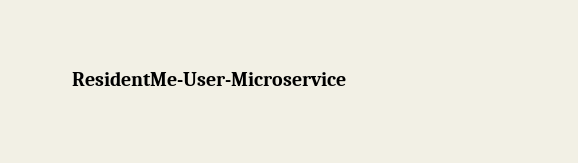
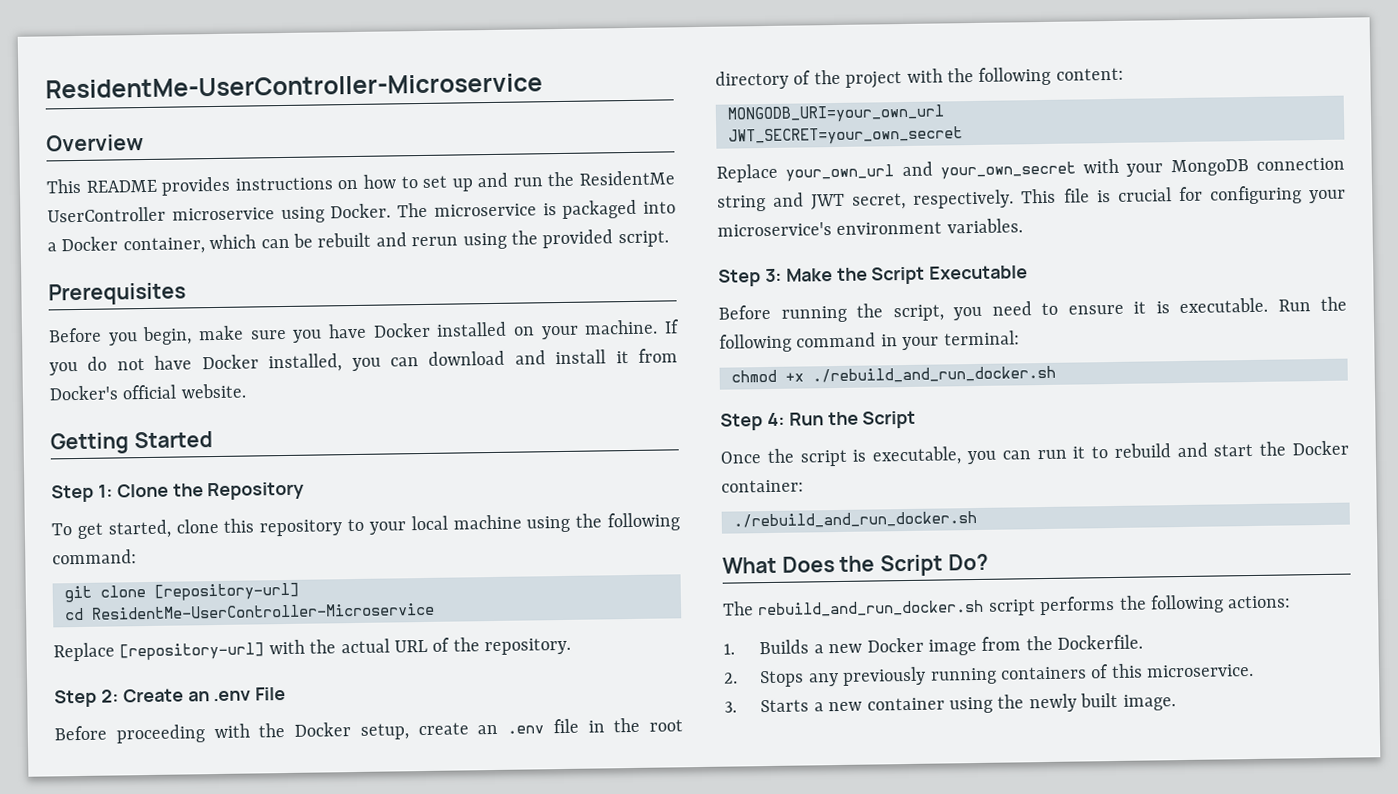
[72,71,346,86] ResidentMe-User-Microservice -> [45,73,543,99] [46,134,144,152] [46,170,675,196] [47,199,676,224] [47,229,669,255] [48,282,186,306] [48,319,680,346] [49,348,678,376] [49,383,246,401] [50,431,213,455] [51,481,305,503] [51,512,680,540] [52,549,137,565] [64,582,299,603] [64,602,435,621] [53,637,572,662] [54,687,287,708] [54,717,683,744] [715,66,1124,90] [727,104,945,124] [728,126,963,146] [716,157,1345,183] [717,185,1347,212] [717,218,1023,237] [718,265,1029,287] [718,296,1347,323] [719,330,1020,353] [731,365,1056,384] [720,410,917,431] [720,440,1349,467] [721,479,804,493] [733,510,977,529] [722,553,989,577] [722,594,1292,618] [723,634,1144,656] [723,663,1255,688] [724,692,1176,714] ResidentMe-UserController-Microservice // Overview // This README provides instructions on how to set up and run the ResidentMe UserController microservice using Docker. The microservice is packaged into a Docker container, which can be rebuilt and rerun using the provided script. // Prerequisites // Before you begin, make sure you have Docker installed on your machine. If you do not have Docker installed, you can download and install it from Docker's official website. // Getting Started // Step 1: Clone the Repository // To get started, clone this repository to your local machine using the following command: // git clone [repository-url] // cd ResidentMe-UserController-Microservice // Replace [repository-url] with the actual URL of the repository. // Step 2: Create an .env File // Before proceeding with the Docker setup, create an .env file in the root directory of the project with the following content: // MONGODB_URI=your_own_url // JWT_SECRET=your_own_secret // Replace your_own_url and your_own_secret with your MongoDB connection string and JWT secret, respectively. This file is crucial for configuring your microservice's environment variables. // Step 3: Make the Script Executable // Before running the script, you need to ensure it is executable. Run the following command in your terminal: // chmod +x ./rebuild_and_run_docker.sh // Step 4: Run the Script // Once the script is executable, you can run it to rebuild and start the Docker container: // ./rebuild_and_run_docker.sh // What Does the Script Do? // The rebuild_and_run_docker.sh script performs the following actions: // 1. Builds a new Docker image from the Dockerfile. // 2. Stops any previously running containers of this microservice. // 3. Starts a new container using the newly built image.

